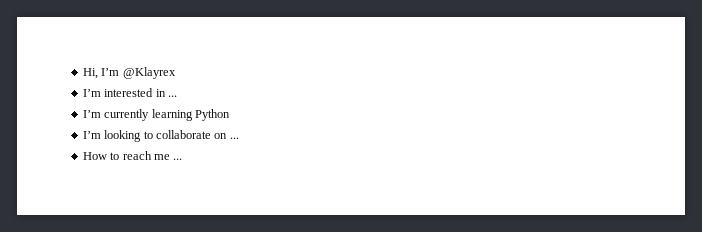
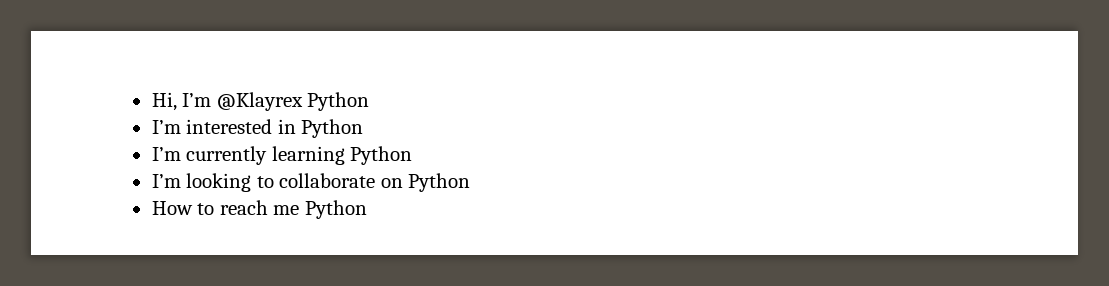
(176, 73) none -> [307,92,370,111] Python
[167,95,177,97] ... -> [301,119,364,138] Python
[229,137,239,139] ... -> [408,173,471,192] Python
[173,158,183,160] ... -> [304,200,367,219] Python

